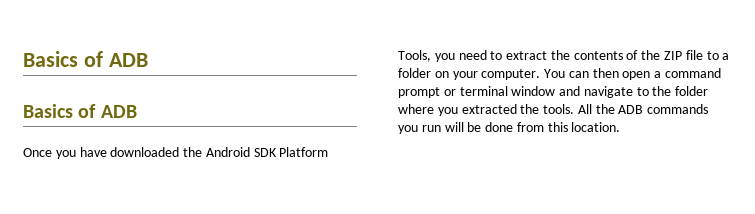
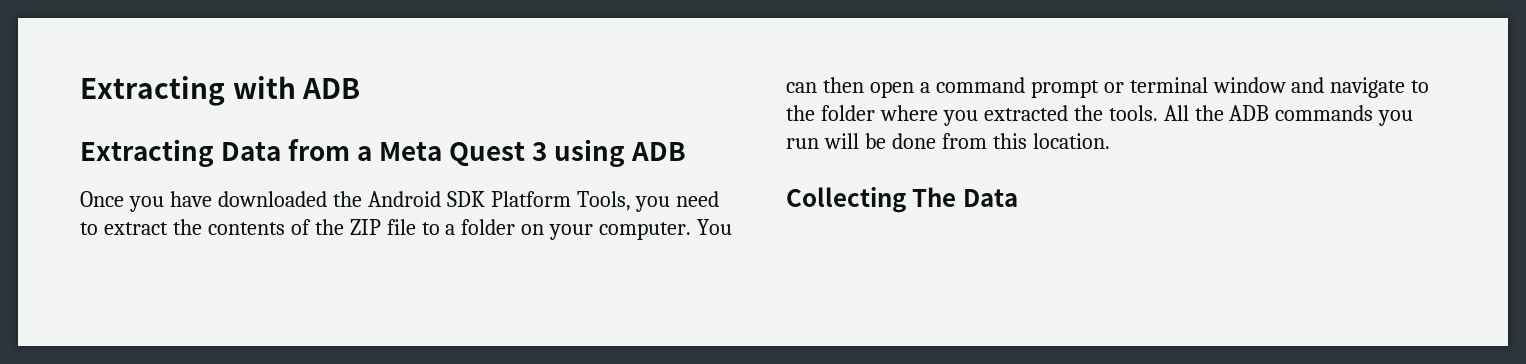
[23,51,148,67] [23,104,97,118] Basics of ADB // Basics of -> [80,76,361,106] [80,139,626,167] Extracting with ADB // Extracting Data from a Meta Quest 3 using
(621, 127) none -> [786,187,1018,213] // Collecting The Data

